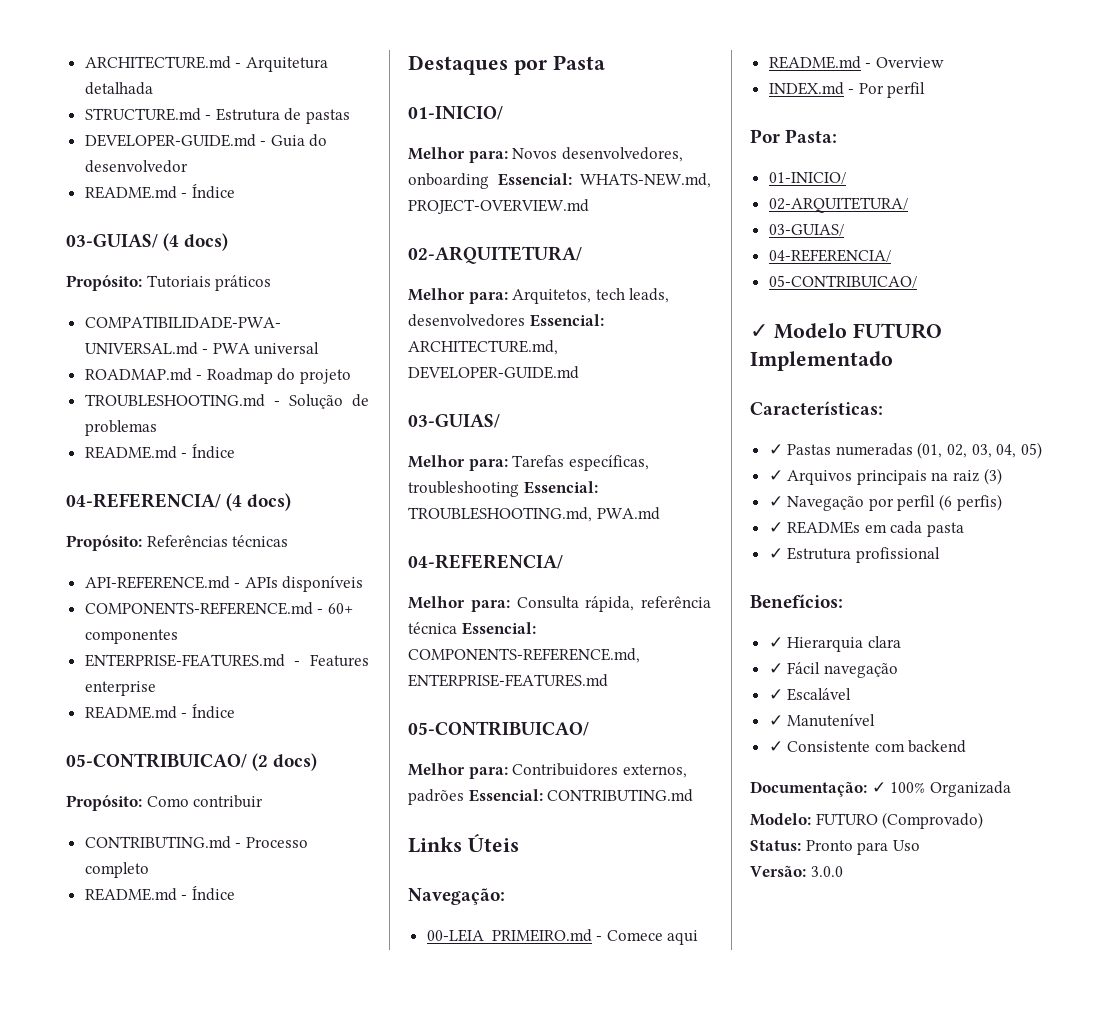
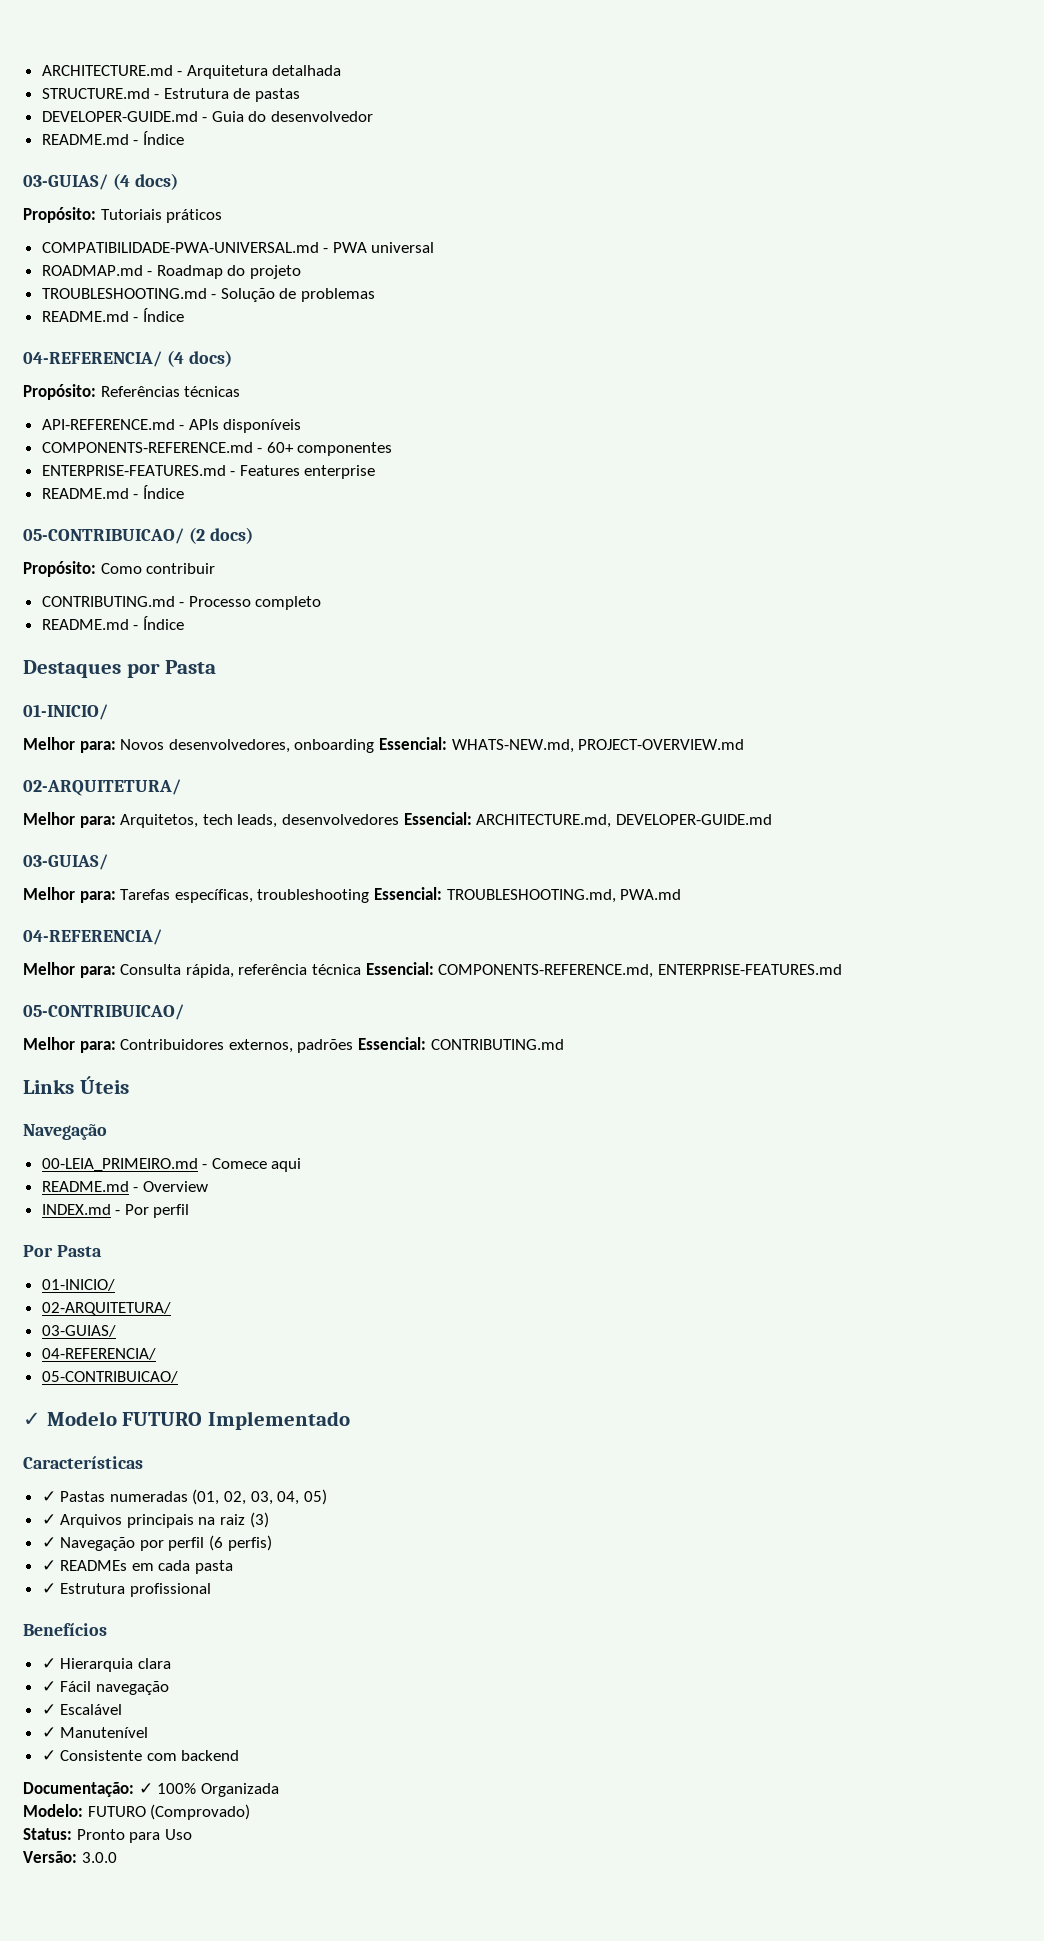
[408,888,505,905] Navegação: -> [23,1124,107,1140] Navegação
[785,129,838,143] Pasta: -> [56,1245,102,1257] Pasta
[750,401,883,415] Características: -> [23,1456,143,1469] Características
[750,594,843,608] Benefícios: -> [23,1623,107,1636] Benefícios

